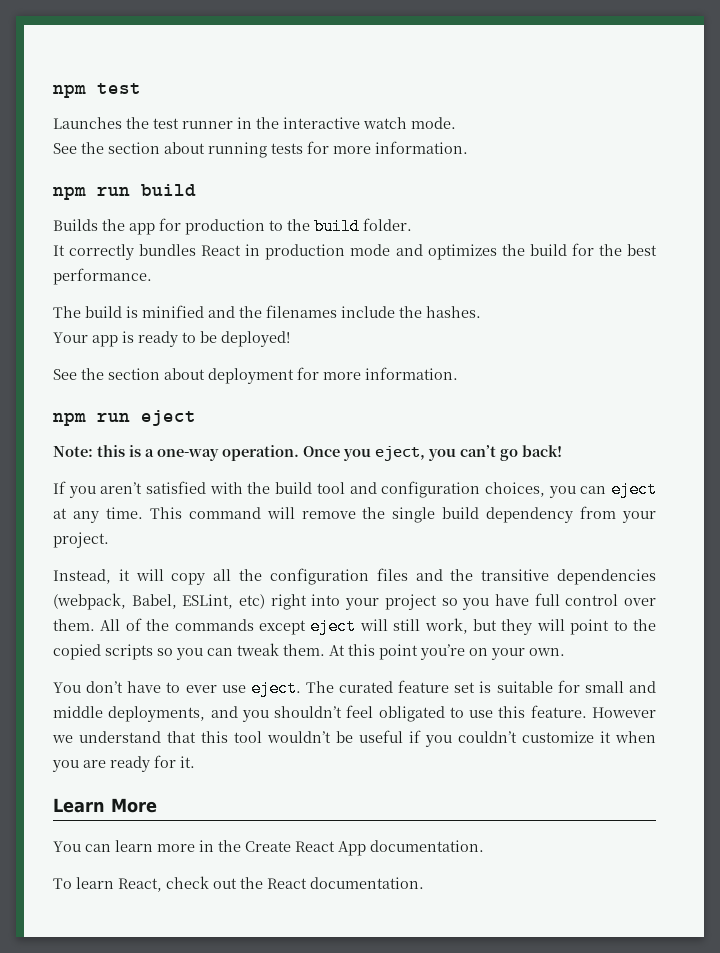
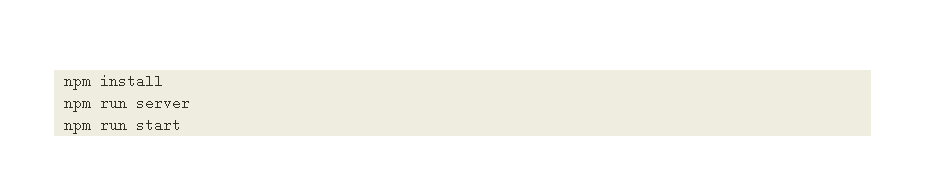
[53,83,141,98] [53,117,456,129] [53,141,468,158] [53,184,196,200] [53,218,412,235] [53,243,658,260] [53,268,152,285] [53,305,481,318] [53,331,290,347] [53,367,458,384] [53,410,196,426] [53,445,562,461] [53,481,657,498] [53,506,656,523] [53,532,109,548] [53,568,656,585] [53,593,656,610] [53,618,656,635] [53,643,565,660] [53,680,656,697] [53,705,656,722] [52,730,656,747] [52,755,195,772] [53,798,157,813] [53,840,484,856] [53,876,424,892] npm test // Launches the test runner in the interactive watch mode. // See the section about running tests for more information. // npm run build // Builds the app for production to the build folder. // It correctly bundles React in production mode and optimizes the build for the best performance. // The build is minified and the filenames include the hashes. // Your app is ready to be deployed! // See the section about deployment for more information. // npm run eject // Note: this is a one-way operation. Once you eject, you can’t go back! // If you aren’t satisfied with the build tool and configuration choices, you can eject at any time. This command will remove the single build dependency from your project. // Instead, it will copy all the configuration files and the transitive dependencies (webpack, Babel, ESLint, etc) right into your project so you have full control over them. All of the commands except eject will still work, but they will point to the copied scripts so you can tweak them. At this point you’re on your own. // You don’t have to ever use eject. The curated feature set is suitable for small and middle deployments, and you shouldn’t feel obligated to use this feature. However we understand that this tool wouldn’t be useful if you couldn’t customize it when you are ready for it. // Learn More // You can learn more in the Create React App documentation. // To learn React, check out the React documentation. -> [63,74,163,90] [63,96,190,112] [63,118,181,134] npm install // npm run server // npm run start

